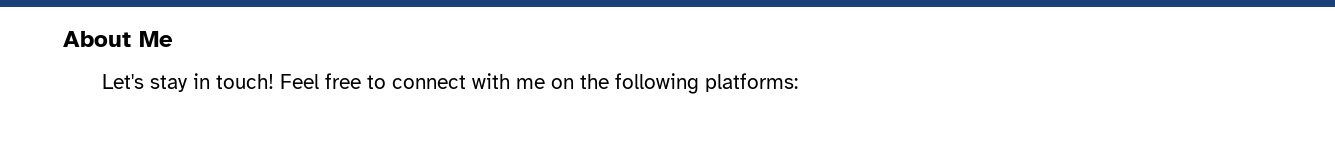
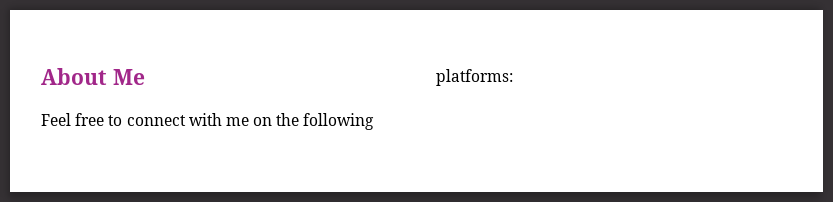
[101,73,274,92] Let's stay in touch! -> (145, 77) none

